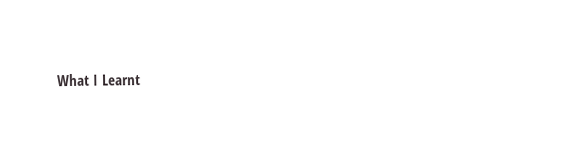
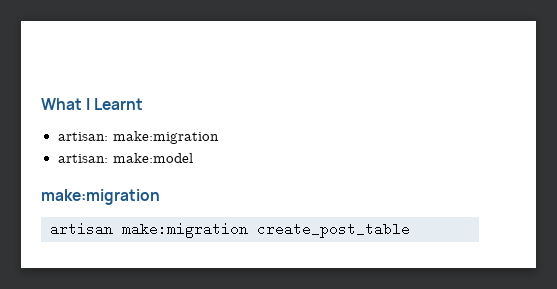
(142, 80) none -> [57,131,219,144] [57,153,193,163] [41,189,160,205] [50,222,410,238] // artisan: make:migration // artisan: make:model // make:migration // artisan make:migration create_post_table

